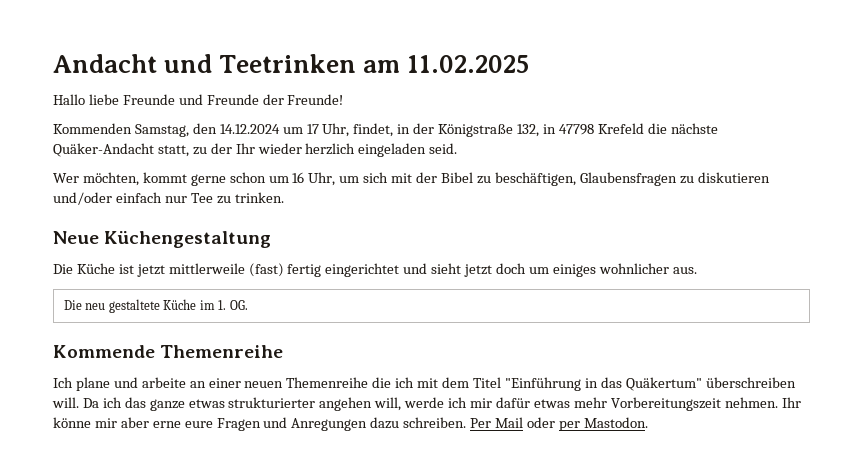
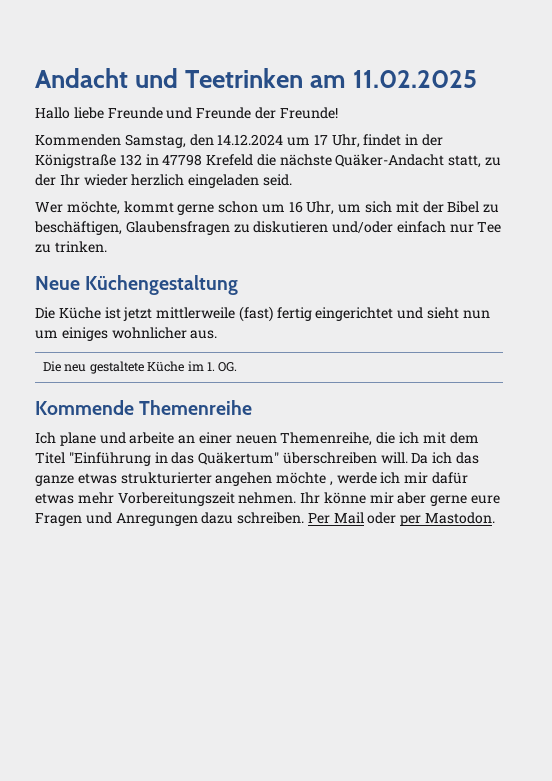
[353,123,394,137] findet, -> [363,134,402,146] findet
[517,124,540,137] 132, -> [119,154,142,166] 132
[82,172,139,186] möchten, -> [66,201,120,215] möchte,
[464,263,527,277] jetzt doch -> [462,310,490,319] nun
[286,377,369,388] Themenreihe -> [280,432,373,446] Themenreihe,
[374,397,402,411] will, -> [276,472,333,486] möchte ,
[152,421,181,428] erne -> [430,495,468,506] gerne

